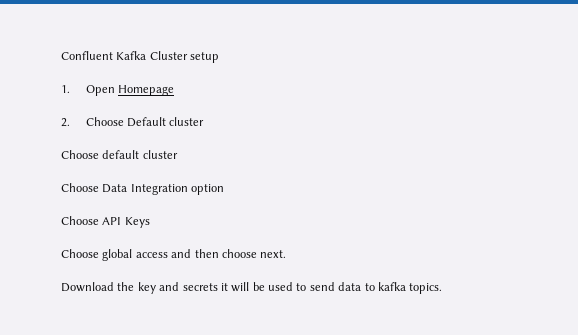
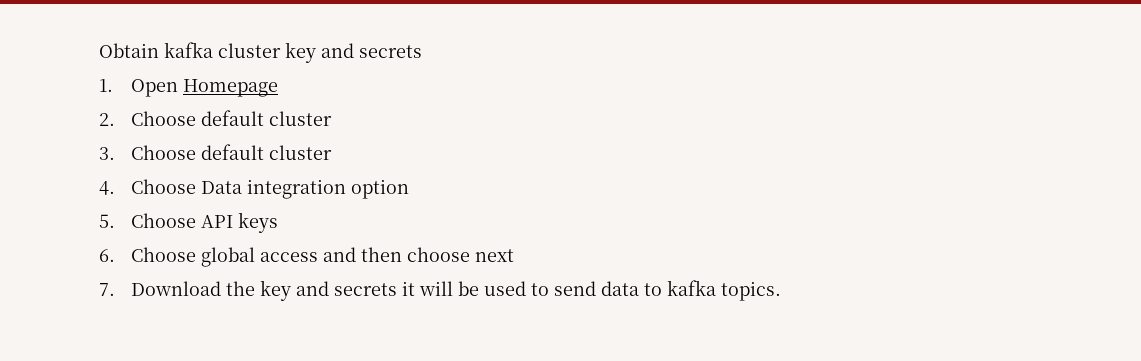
[61,51,220,63] Confluent Kafka Cluster setup -> [99,42,422,63] Obtain kafka cluster key and secrets
[127,117,205,127] [61,150,178,159] Default cluster // Choose default cluster // -> [200,110,332,126] [99,144,332,160] [99,181,115,195] default cluster // 3. Choose default cluster // 4.
[130,184,188,195] Integration -> [246,179,346,199] integration
(225, 189) none -> [99,214,115,228] 5.
[124,217,150,228] Keys // -> [237,212,278,233] [99,249,115,262] keys // 6.
[260,250,287,258] next. // -> [474,249,514,262] [99,283,115,296] next // 7.

